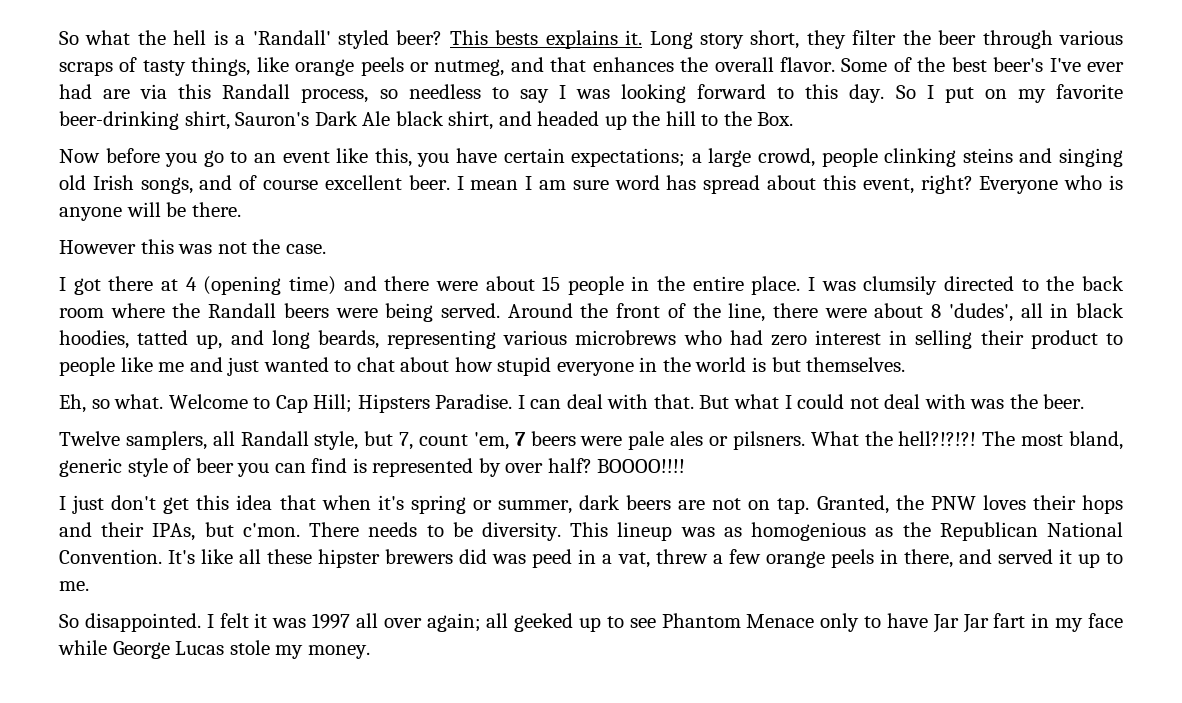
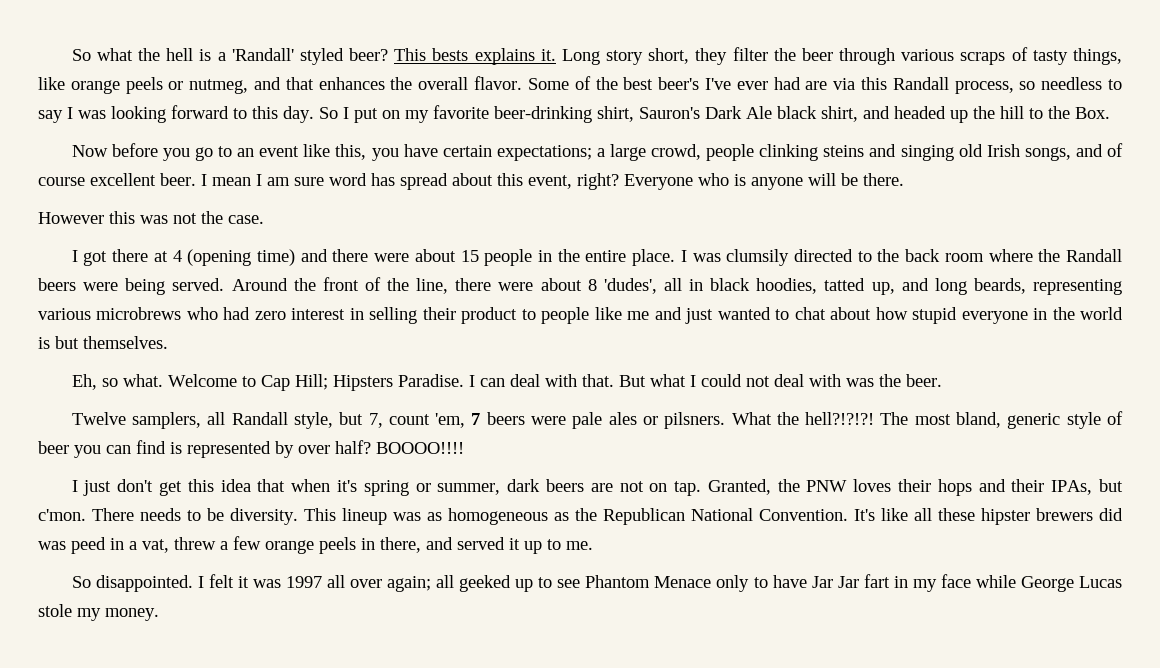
[751,522,867,541] homogenious -> [448,508,548,525] homogeneous

